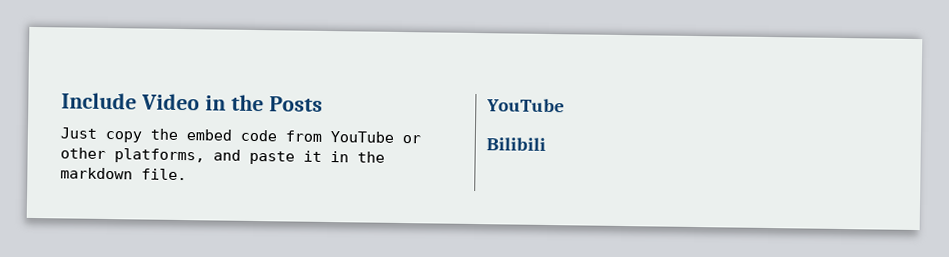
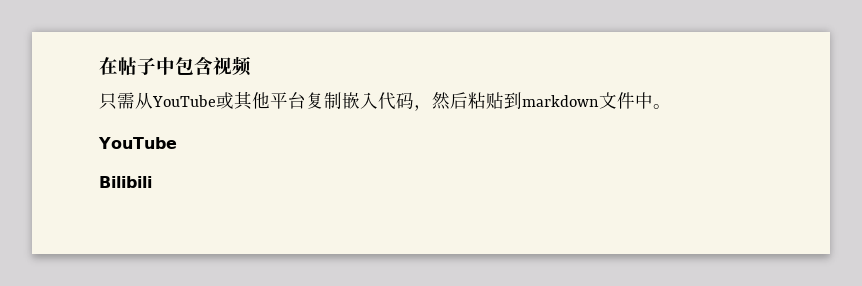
[61,92,323,112] [60,127,421,144] [60,147,385,165] [60,167,187,181] Include Video in the Posts // Just copy the embed code from YouTube or other platforms, and paste it in the markdown file. -> [99,56,252,76] [99,91,671,111] 在帖子中包含视频 // 只需从YouTube或其他平台复制嵌入代码，然后粘贴到markdown文件中。

